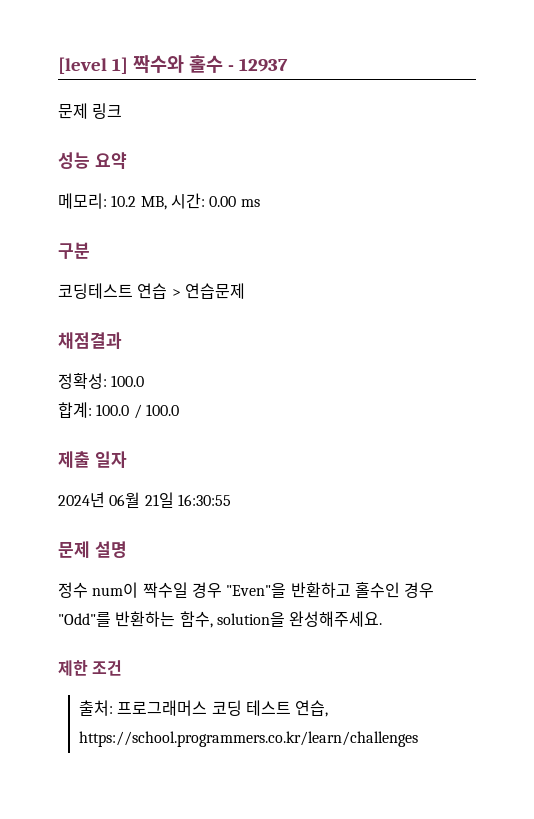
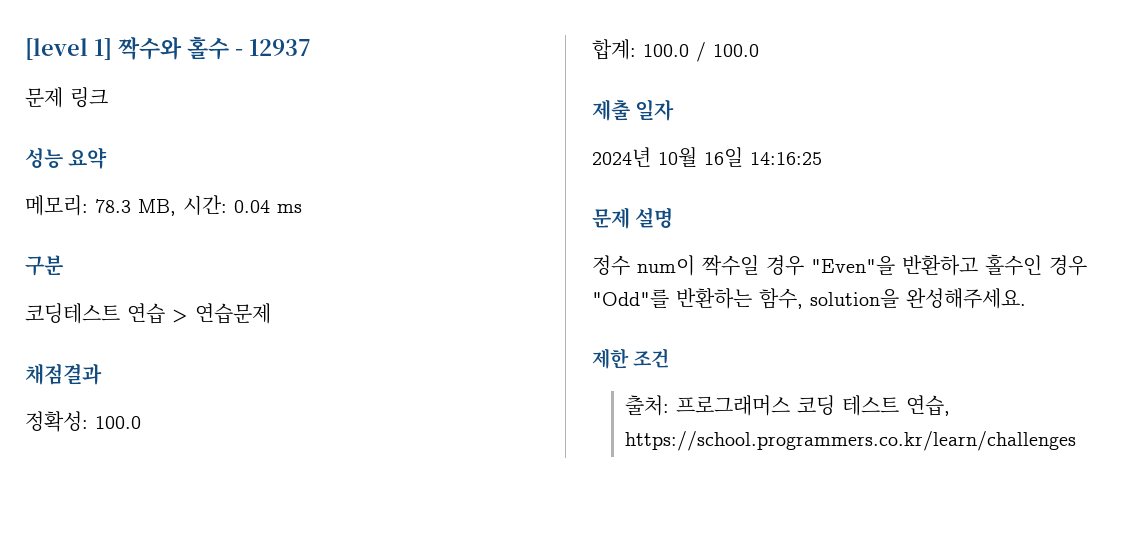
[111,195,137,207] 10.2 -> [95,199,131,213] 78.3
[209,196,237,207] 0.00 -> [234,200,270,213] 0.04
[109,492,231,508] 06월 21일 16:30:55 -> [658,146,822,167] 10월 16일 14:16:25

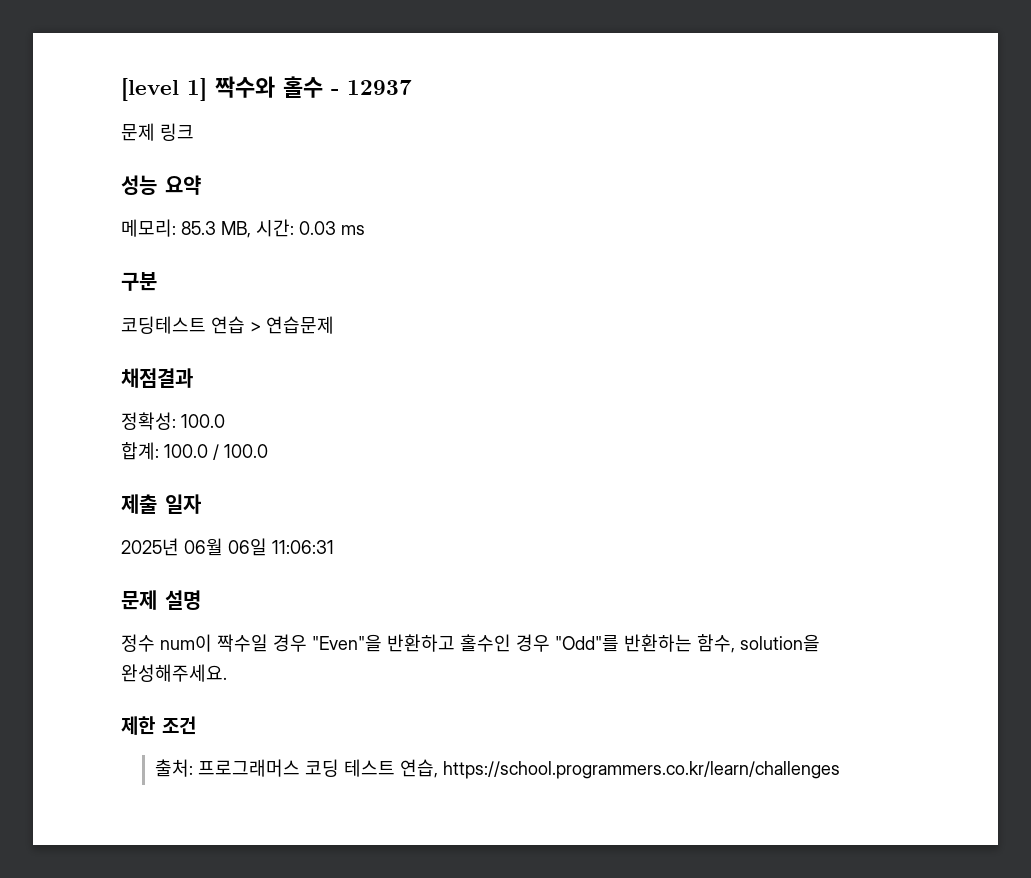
[95,199,131,213] 78.3 -> [181,221,216,235] 85.3
[234,200,270,213] 0.04 -> [299,221,336,235] 0.03
[592,146,822,167] 2024년 10월 16일 14:16:25 -> [121,538,334,556] 2025년 06월 06일 11:06:31

